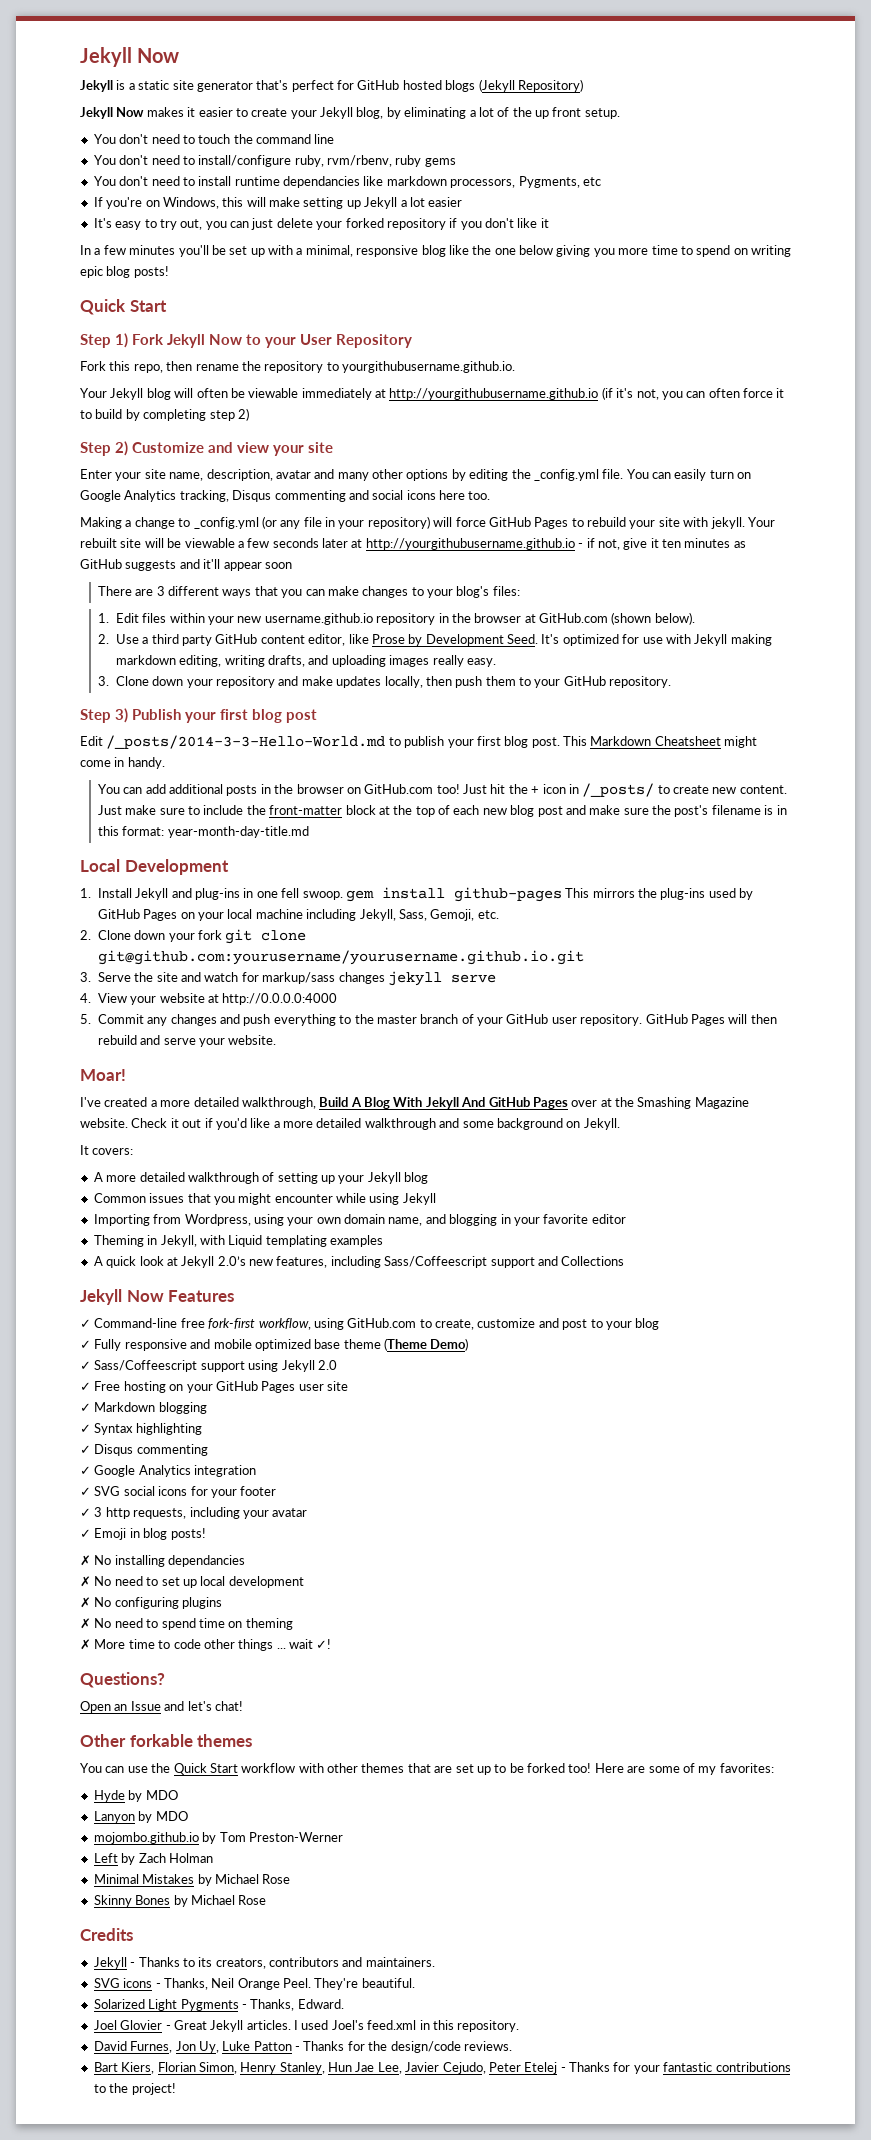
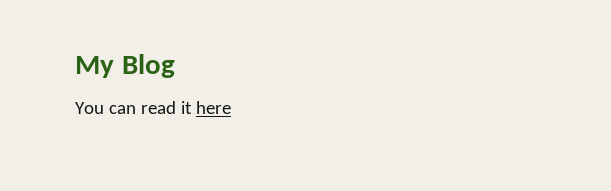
[80,47,180,67] [80,79,583,92] [80,107,620,119] [93,134,335,144] [93,155,456,167] [93,176,601,188] [93,197,463,209] [93,218,549,230] [80,245,791,257] [80,266,169,278] [80,299,167,315] [80,333,412,348] [80,361,515,373] [80,387,785,400] [80,408,249,421] [80,441,333,456] [80,469,752,481] [80,490,491,502] [80,516,775,529] [80,538,746,550] [80,559,292,571] [97,586,520,598] [97,612,695,625] [97,634,772,646] [115,655,496,667] [97,676,672,688] [80,708,317,723] [80,735,758,749] [80,757,165,769] [97,783,787,797] [97,805,787,817] [97,826,309,838] [80,859,229,875] [80,887,754,902] [97,909,499,921] [80,929,307,944] [97,950,584,965] [80,971,496,986] [80,993,338,1005] [80,1014,777,1026] [97,1035,277,1047] [80,1069,126,1081] [80,1097,749,1109] [80,1118,620,1130] [80,1145,134,1155] [93,1172,429,1184] [93,1193,436,1205] [93,1214,626,1226] [93,1235,383,1247] [93,1256,625,1268] [80,1289,235,1305] [80,1318,660,1330] [80,1338,469,1351] [80,1360,337,1372] [80,1381,348,1393] [80,1402,207,1414] [80,1423,202,1435] [80,1444,208,1456] [80,1465,257,1477] [80,1486,277,1498] [80,1507,308,1519] [80,1528,206,1540] [80,1555,246,1567] [80,1576,304,1588] [80,1597,223,1609] [80,1618,293,1630] [80,1639,332,1651] [80,1672,165,1688] [80,1701,243,1713] [80,1734,253,1747] [80,1763,774,1775] [93,1790,178,1802] [93,1811,188,1823] [93,1832,343,1844] [93,1853,213,1865] [93,1874,291,1886] [93,1895,267,1907] [80,1928,133,1941] [93,1957,435,1969] [93,1978,415,1990] [93,1999,344,2011] [93,2020,520,2032] [93,2041,512,2053] [93,2062,791,2074] [93,2083,176,2095] Jekyll Now // Jekyll is a static site generator that's perfect for GitHub hosted blogs (Jekyll Repository) // Jekyll Now makes it easier to create your Jekyll blog, by eliminating a lot of the up front setup. // You don't need to touch the command line // You don't need to install/configure ruby, rvm/rbenv, ruby gems // You don't need to install runtime dependancies like markdown processors, Pygments, etc // If you're on Windows, this will make setting up Jekyll a lot easier // It's easy to try out, you can just delete your forked repository if you don't like it // In a few minutes you'll be set up with a minimal, responsive blog like the one below giving you more time to spend on writing epic blog posts! // Quick Start // Step 1) Fork Jekyll Now to your User Repository // Fork this repo, then rename the repository to yourgithubusername.github.io. // Your Jekyll blog will often be viewable immediately at http://yourgithubusername.github.io (if it's not, you can often force it to build by completing step 2) // Step 2) Customize and view your site // Enter your site name, description, avatar and many other options by editing the _config.yml file. You can easily turn on Google Analytics tracking, Disqus commenting and social icons here too. // Making a change to _config.yml (or any file in your repository) will force GitHub Pages to rebuild your site with jekyll. Your rebuilt site will be viewable a few seconds later at http://yourgithubusername.github.io - if not, give it ten minutes as GitHub suggests and it'll appear soon // There are 3 different ways that you can make changes to your blog's files: // 1. Edit files within your new username.github.io repository in the browser at GitHub.com (shown below). // 2. Use a third party GitHub content editor, like Prose by Development Seed. It's optimized for use with Jekyll making markdown editing, writing drafts, and uploading images really easy. // 3. Clone down your repository and make updates locally, then push them to your GitHub repository. // Step 3) Publish your first blog post // Edit /_posts/2014-3-3-Hello-World.md to publish your first blog post. This Markdown Cheatsheet might come in handy. // You can add additional posts in the browser on GitHub.com too! Just hit the + icon in /_posts/ to create new content. Just make sure to include the front-matter block at the top of each new blog post and make sure the post's filename is in this format: year-month-day-title.md // Local Development // 1. Install Jekyll and plug-ins in one fell swoop. gem install github-pages This mirrors the plug-ins used by GitHub Pages on your local machine including Jekyll, Sass, Gemoji, etc. // 2. Clone down your fork git clone git@github.com:yourusername/yourusername.github.io.git // 3. Serve the site and watch for markup/sass changes jekyll serve // 4. View your website at http://0.0.0.0:4000 // 5. Commit any changes and push everything to the master branch of your GitHub user repository. GitHub Pages will then rebuild and serve your website. // Moar! // I've created a more detailed walkthrough, Build A Blog With Jekyll And GitHub Pages over at the Smashing Magazine website. Check it out if you'd like a more detailed walkthrough and some background on Jekyll. // It covers: // A more detailed walkthrough of setting up your Jekyll blog // Common issues that you might encounter while using Jekyll // Importing from Wordpress, using your own domain name, and blogging in your favorite editor // Theming in Jekyll, with Liquid templating examples // A quick look at Jekyll 2.0’s new features, including Sass/Coffeescript support and Collections // Jekyll Now Features // ✓ Command-line free fork-first workflow, using GitHub.com to create, customize and post to your blog // ✓ Fully responsive and mobile optimized base theme (Theme Demo) // ✓ Sass/Coffeescript support using Jekyll 2.0 // ✓ Free hosting on your GitHub Pages user site // ✓ Markdown blogging // ✓ Syntax highlighting // ✓ Disqus commenting // ✓ Google Analytics integration // ✓ SVG social icons for your footer // ✓ 3 http requests, including your avatar // ✓ Emoji in blog posts! // ✗ No installing dependancies // ✗ No need to set up local development // ✗ No configuring plugins // ✗ No need to spend time on theming // ✗ More time to code other things ... wait ✓! // Questions? // Open an Issue and let's chat! // Other forkable themes // You can use the Quick Start workflow with other themes that are set up to be forked too! Here are some of my favorites: // Hyde by MDO // Lanyon by MDO // mojombo.github.io by Tom Preston-Werner // Left by Zach Holman // Minimal Mistakes by Michael Rose // Skinny Bones by Michael Rose // Credits // Jekyll - Thanks to its creators, contributors and maintainers. // SVG icons - Thanks, Neil Orange Peel. They're beautiful. // Solarized Light Pygments - Thanks, Edward. // Joel Glovier - Great Jekyll articles. I used Joel's feed.xml in this repository. // David Furnes, Jon Uy, Luke Patton - Thanks for the design/code reviews. // Bart Kiers, Florian Simon, Henry Stanley, Hun Jae Lee, Javier Cejudo, Peter Etelej - Thanks for your fantastic contributions to the project! -> [75,54,175,78] [75,101,231,114] My Blog // You can read it here

